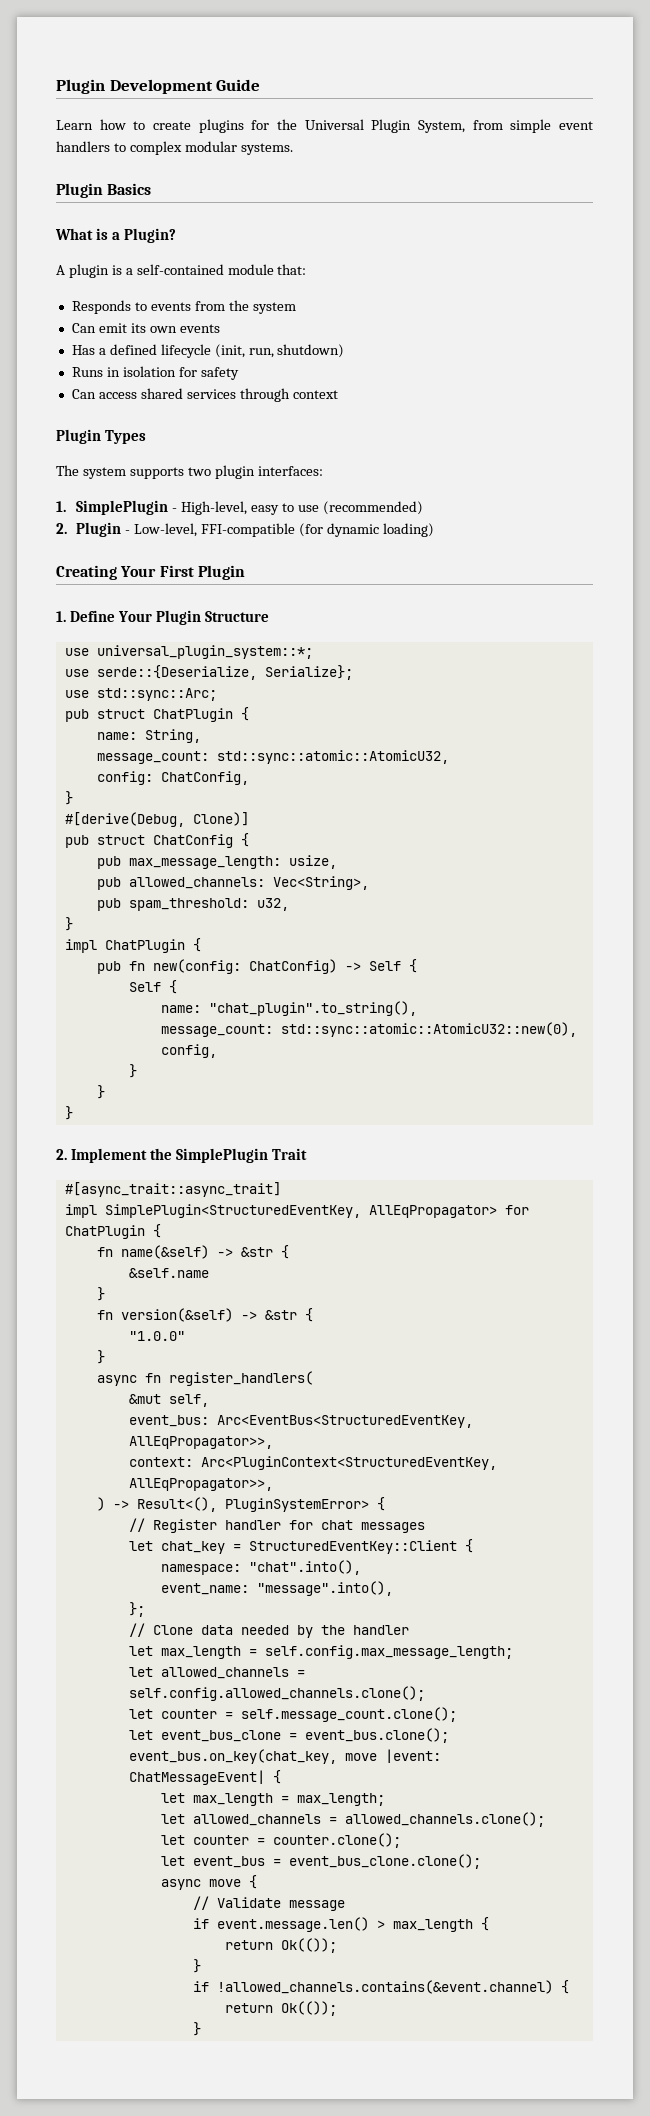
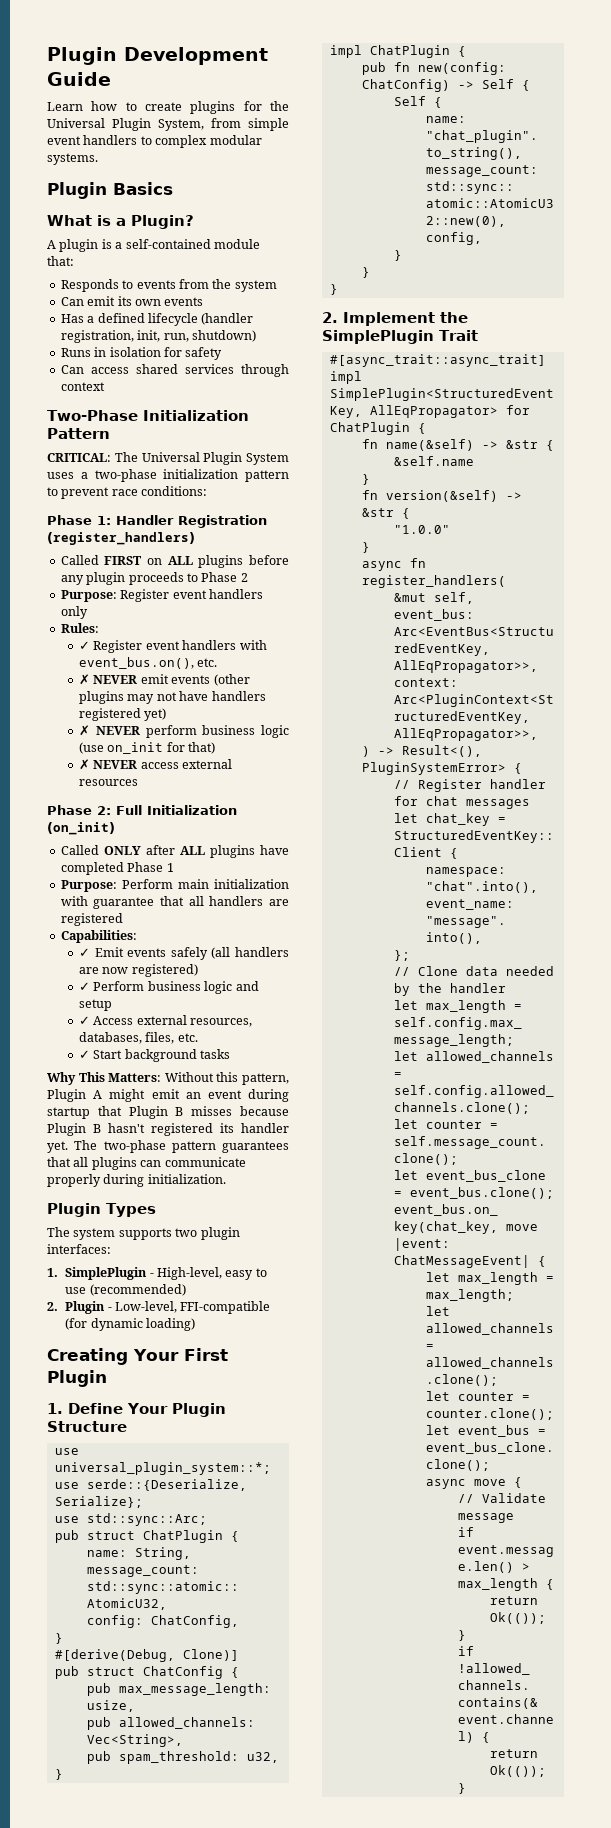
[214,344,245,358] (init, -> [201,313,254,325] [60,330,161,343] (handler registration, init,
(338, 394) none -> [47,410,249,421] [47,428,110,439] [47,452,289,465] [47,469,289,482] [47,486,208,499] [47,515,267,528] [47,532,195,545] [60,555,289,568] [60,572,248,585] [60,589,263,602] [60,606,88,619] [60,623,99,633] [79,640,267,653] [79,657,218,669] [79,674,250,686] [79,691,266,704] [79,708,167,721] [79,725,289,738] [79,742,216,754] [79,759,233,770] [79,779,139,786] [47,805,237,815] [47,822,115,835] [60,845,289,858] [60,862,174,875] [60,879,289,892] [60,896,289,909] [60,913,123,926] [60,930,137,943] [79,947,289,960] [79,964,198,977] [79,981,259,994] [79,999,113,1011] [79,1015,253,1027] [79,1032,198,1044] [79,1049,231,1062] [47,1072,289,1085] [47,1089,289,1102] [47,1106,289,1119] [47,1123,289,1136] [47,1140,289,1153] [47,1157,246,1170] [47,1174,226,1187] // Two-Phase Initialization Pattern // CRITICAL: The Universal Plugin System uses a two-phase initialization pattern to prevent race conditions: // Phase 1: Handler Registration (register_handlers) // Called FIRST on ALL plugins before any plugin proceeds to Phase 2 // Purpose: Register event handlers only // Rules: // ✓ Register event handlers with event_bus.on(), etc. // ✗ NEVER emit events (other plugins may not have handlers registered yet) // ✗ NEVER perform business logic (use on_init for that) // ✗ NEVER access external resources // Phase 2: Full Initialization (on_init) // Called ONLY after ALL plugins have completed Phase 1 // Purpose: Perform main initialization with guarantee that all handlers are registered // Capabilities: // ✓ Emit events safely (all handlers are now registered) // ✓ Perform business logic and setup // ✓ Access external resources, databases, files, etc. // ✓ Start background tasks // Why This Matters: Without this pattern, Plugin A might emit an event during startup that Plugin B misses because Plugin B hasn't registered its handler yet. The two-phase pattern guarantees that all plugins can communicate properly during initialization.

